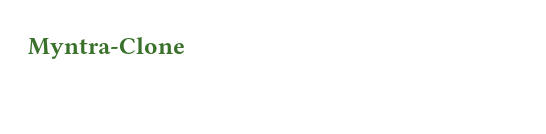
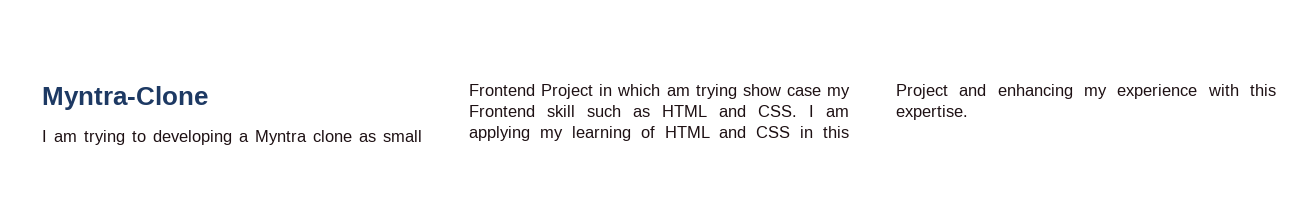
(185, 48) none -> [42,130,422,145] [469,84,850,99] [469,105,849,117] [469,126,849,141] [896,84,1276,99] [896,105,968,120] // I am trying to developing a Myntra clone as small Frontend Project in which am trying show case my Frontend skill such as HTML and CSS. I am applying my learning of HTML and CSS in this Project and enhancing my experience with this expertise.

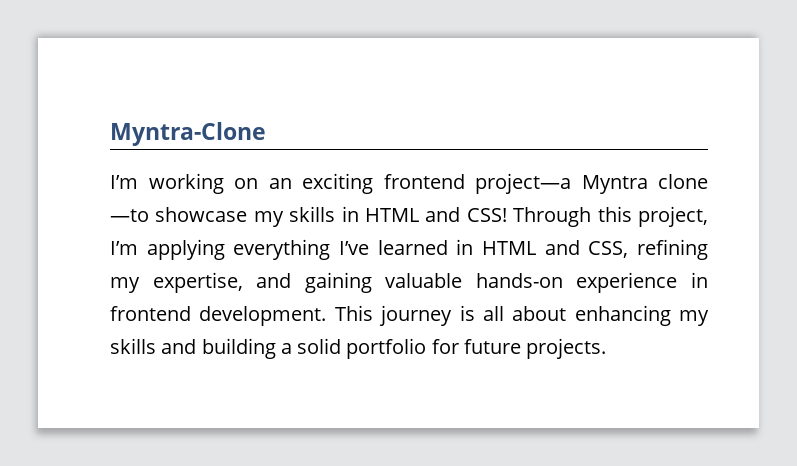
[42,130,422,145] [469,84,850,99] [469,105,849,117] [469,126,849,141] [896,84,1276,99] [896,105,968,120] I am trying to developing a Myntra clone as small Frontend Project in which am trying show case my Frontend skill such as HTML and CSS. I am applying my learning of HTML and CSS in this Project and enhancing my experience with this expertise. -> [110,173,708,194] [110,206,708,227] [110,239,709,260] [110,272,708,293] [110,305,709,326] [110,338,607,359] I’m working on an exciting frontend project—a Myntra clone —to showcase my skills in HTML and CSS! Through this project, I’m applying everything I’ve learned in HTML and CSS, refining my expertise, and gaining valuable hands-on experience in frontend development. This journey is all about enhancing my skills and building a solid portfolio for future projects.

